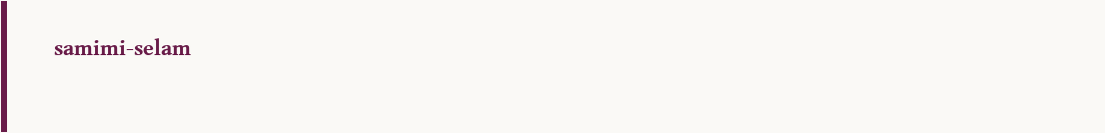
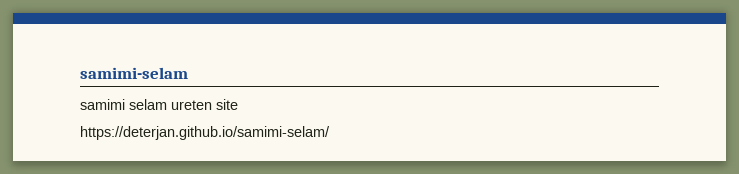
(191, 47) none -> [80,99,238,110] [80,126,330,140] // samimi selam ureten site // https://deterjan.github.io/samimi-selam/

